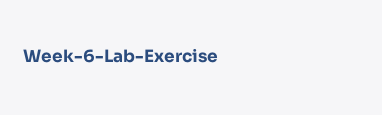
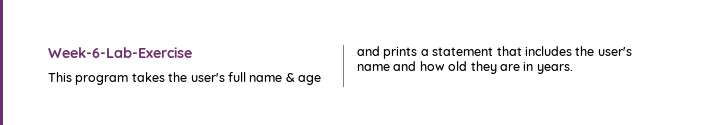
(218, 55) none -> [48,72,321,85] [357,46,632,59] [357,61,573,74] // This program takes the user's full name & age and prints a statement that includes the user's name and how old they are in years.

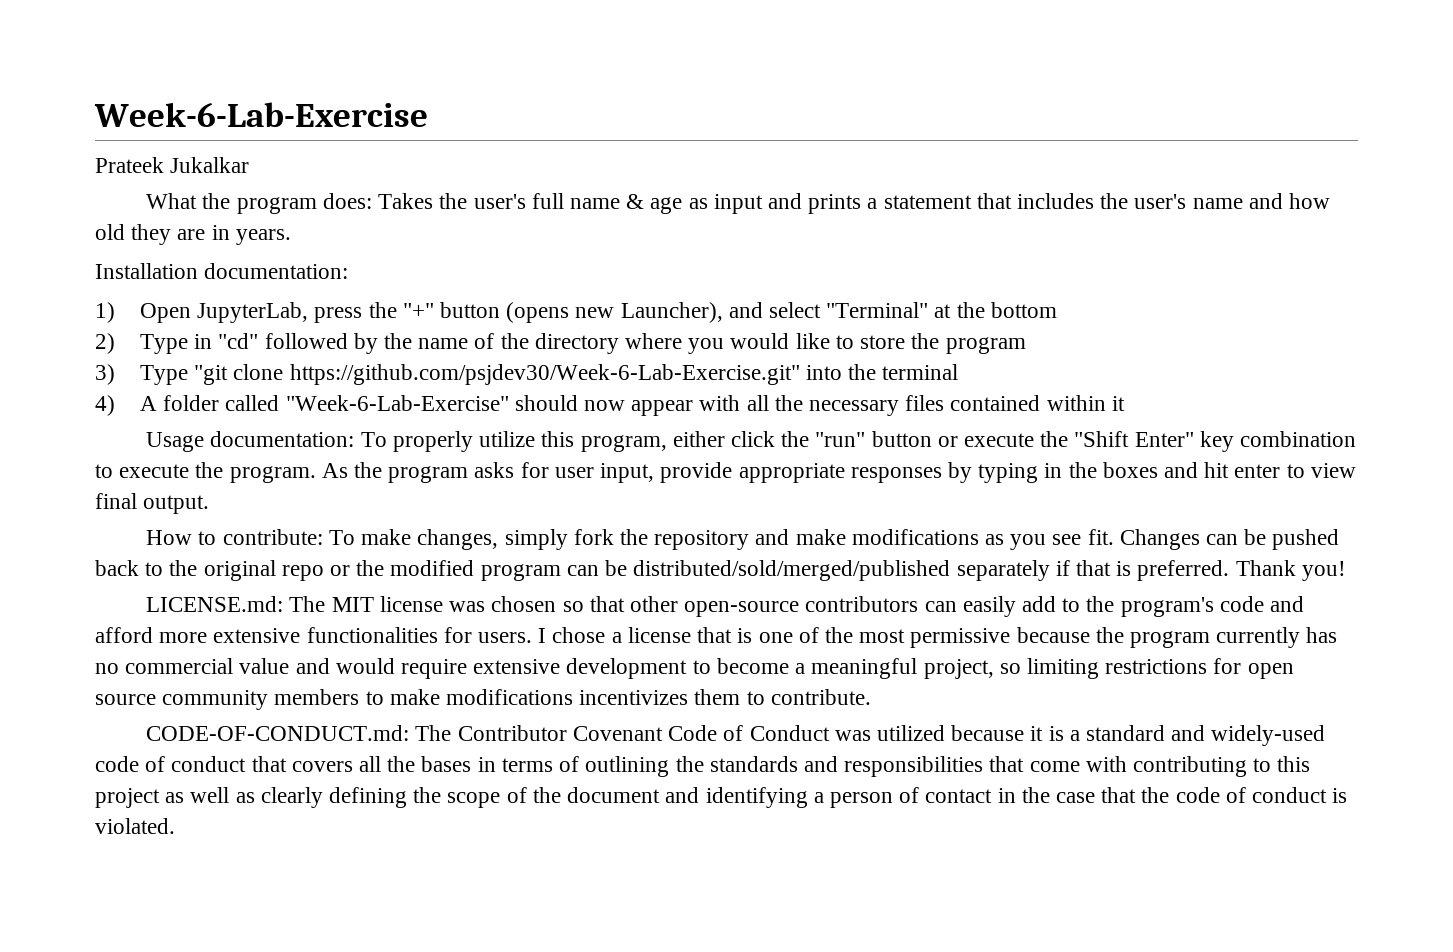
[48,72,165,85] This program takes -> [95,157,250,173] [146,193,434,214] Prateek Jukalkar // What the program does: Takes
(321, 80) none -> [688,194,763,214] as input
(573, 69) none -> [95,263,349,279] [95,302,1057,323] [95,333,1026,354] [95,364,959,385] [95,395,1125,416] [146,431,1357,452] [95,462,1356,483] [95,493,210,514] [146,529,1340,550] [95,560,1346,581] [146,596,1305,617] [95,627,1338,648] [95,658,1294,679] [95,689,871,710] [146,725,1326,746] [95,756,1311,777] [95,787,1348,808] [95,818,175,834] // Installation documentation: // 1) Open JupyterLab, press the "+" button (opens new Launcher), and select "Terminal" at the bottom // 2) Type in "cd" followed by the name of the directory where you would like to store the program // 3) Type "git clone https://github.com/psjdev30/Week-6-Lab-Exercise.git" into the terminal // 4) A folder called "Week-6-Lab-Exercise" should now appear with all the necessary files contained within it // Usage documentation: To properly utilize this program, either click the "run" button or execute the "Shift Enter" key combination to execute the program. As the program asks for user input, provide appropriate responses by typing in the boxes and hit enter to view final output. // How to contribute: To make changes, simply fork the repository and make modifications as you see fit. Changes can be pushed back to the original repo or the modified program can be distributed/sold/merged/published separately if that is preferred. Thank you! // LICENSE.md: The MIT license was chosen so that other open-source contributors can easily add to the program's code and afford more extensive functionalities for users. I chose a license that is one of the most permissive because the program currently has no commercial value and would require extensive development to become a meaningful project, so limiting restrictions for open source community members to make modifications incentivizes them to contribute. // CODE-OF-CONDUCT.md: The Contributor Covenant Code of Conduct was utilized because it is a standard and widely-used code of conduct that covers all the bases in terms of outlining the standards and responsibilities that come with contributing to this project as well as clearly defining the scope of the document and identifying a person of contact in the case that the code of conduct is violated.

